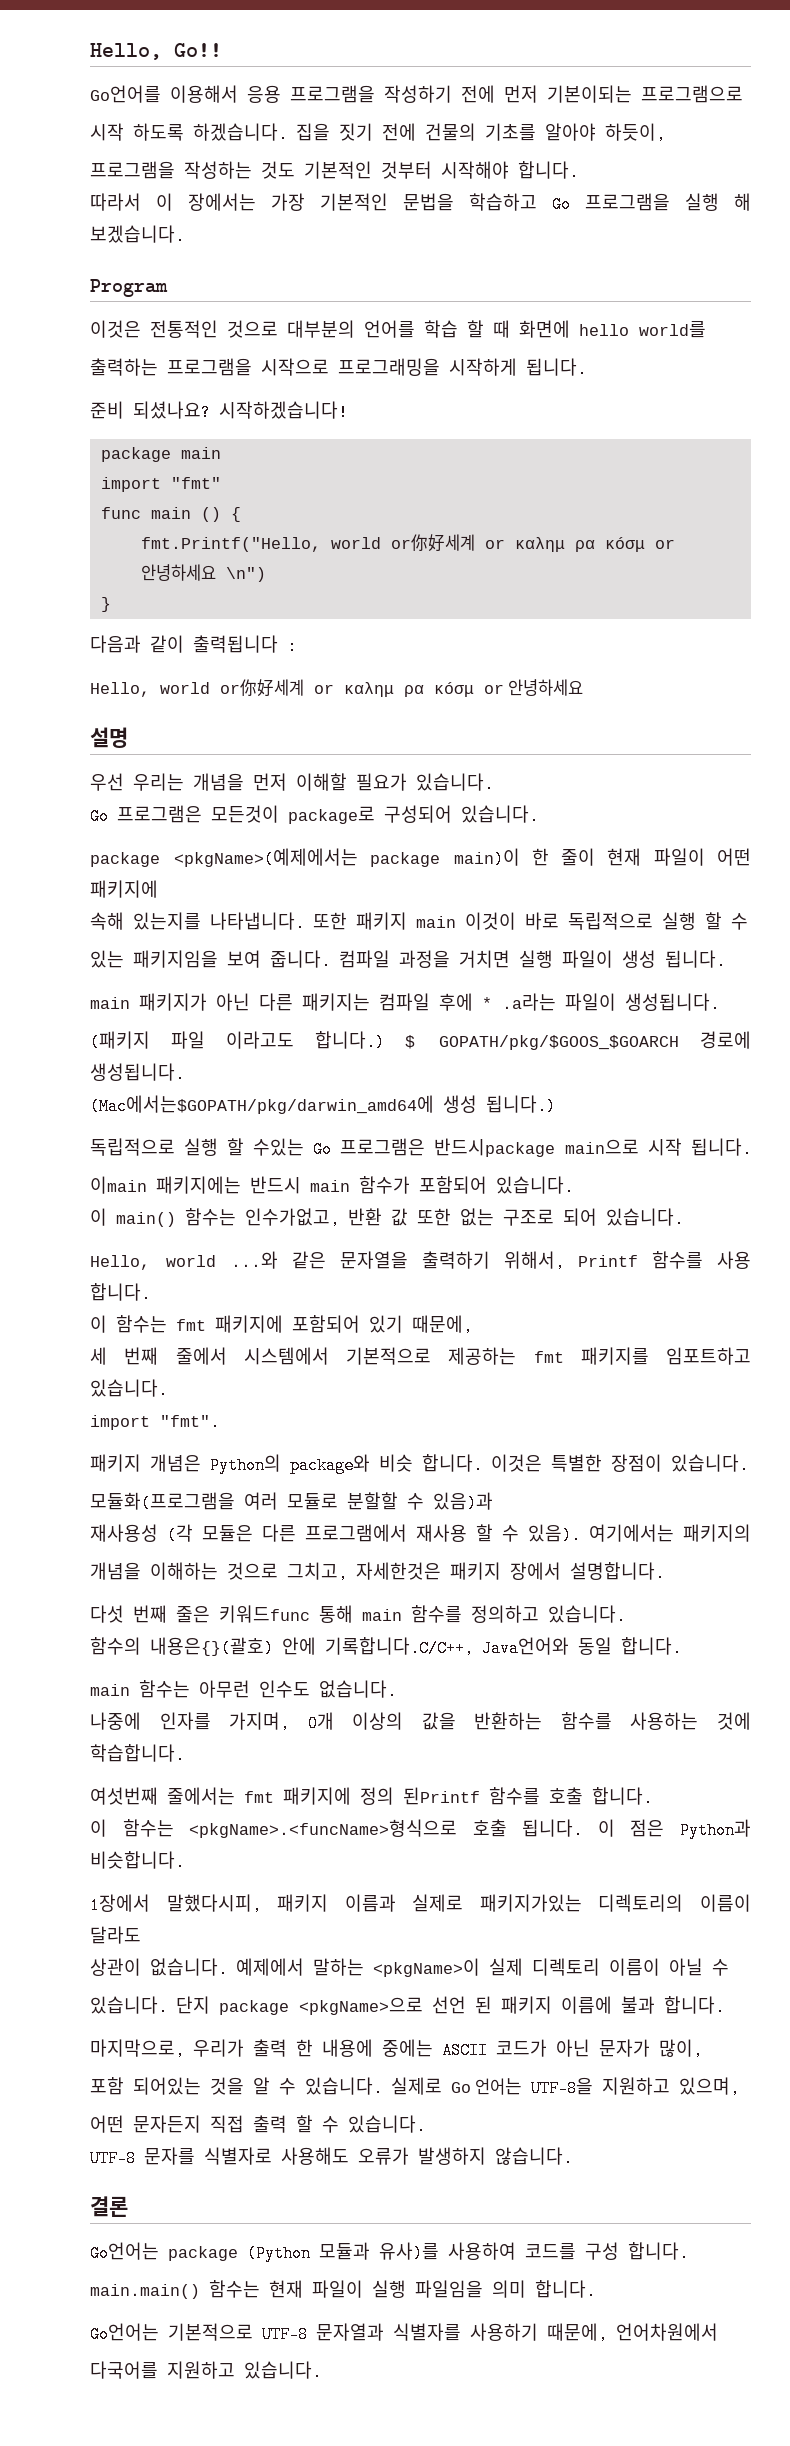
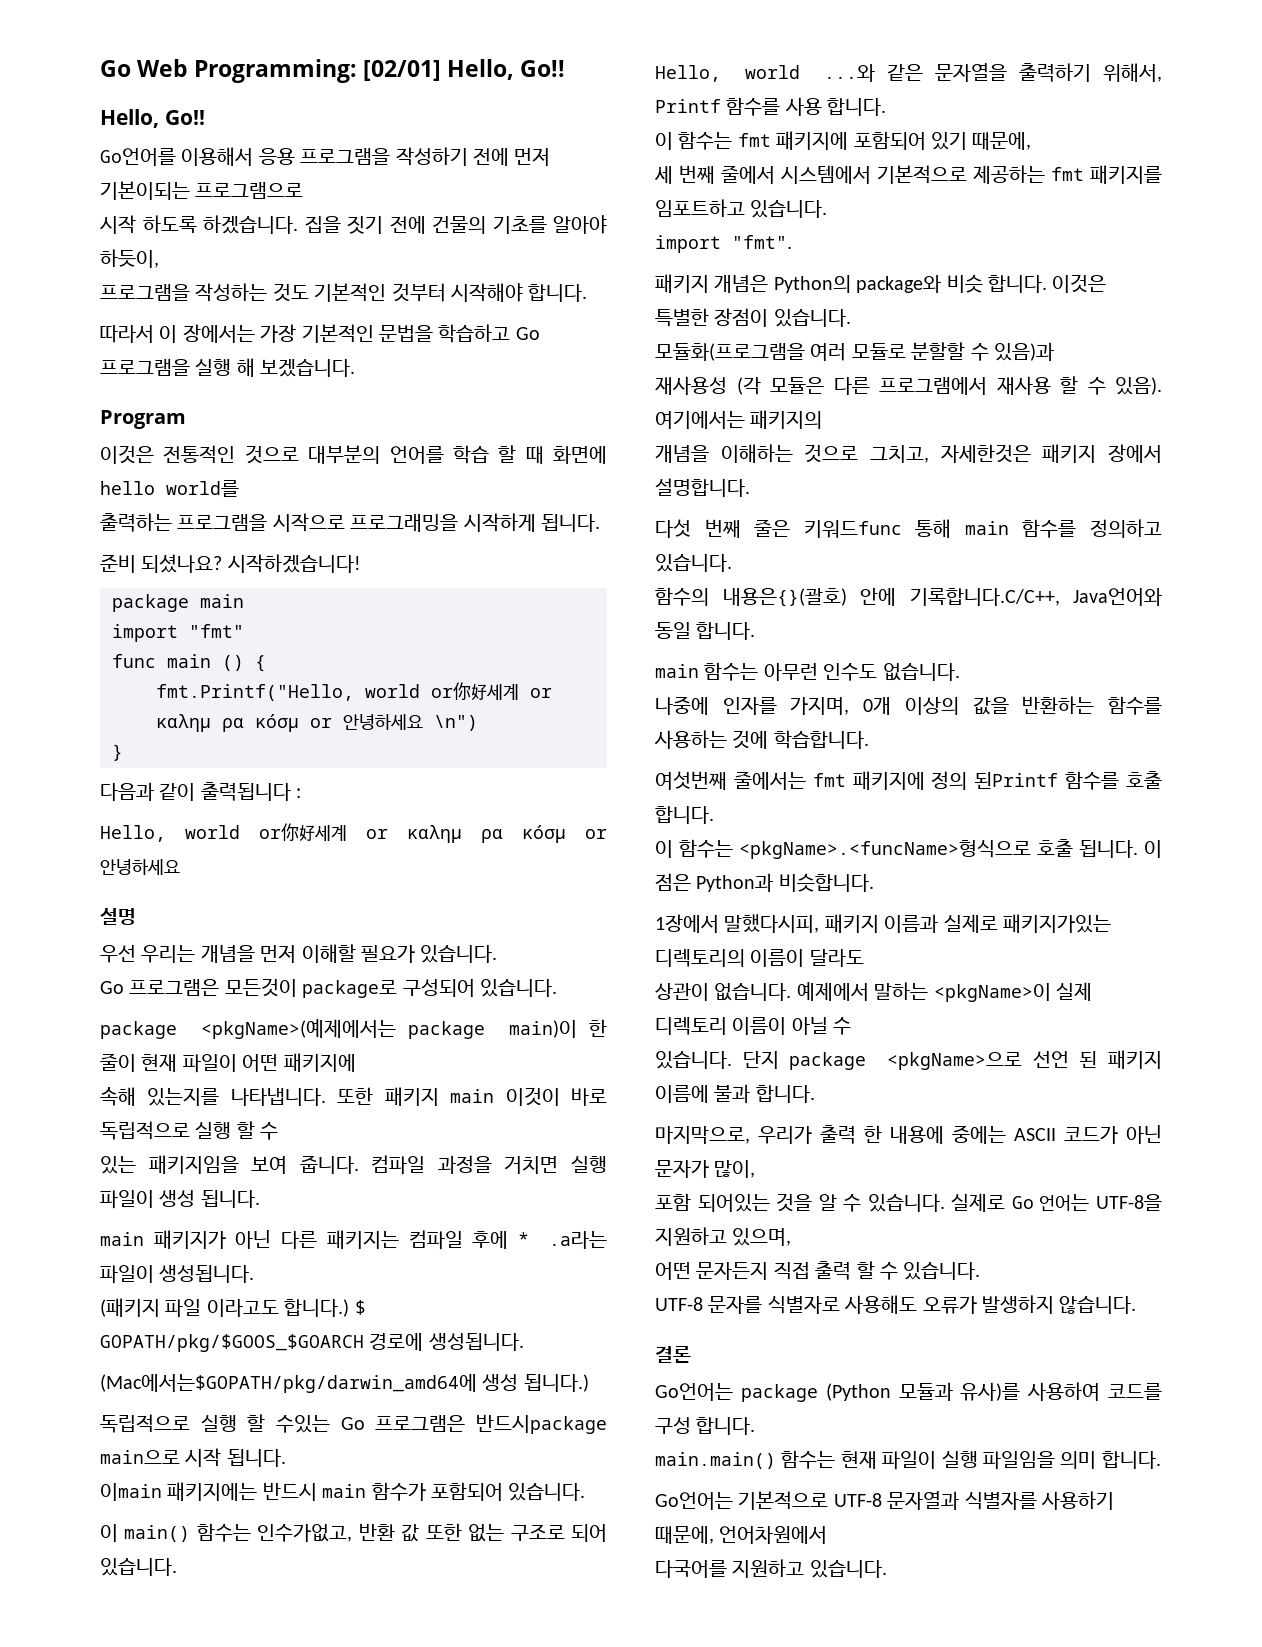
(90, 51) none -> [100,59,566,83] Go Web Programming: [02/01] Hello, Go!! //

